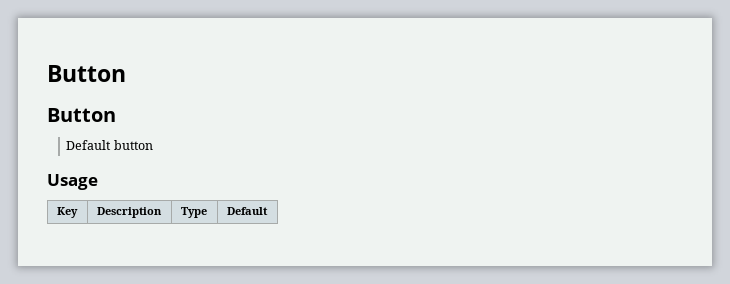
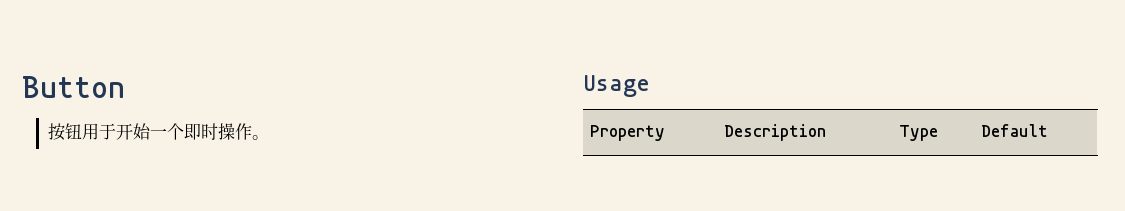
[47,65,126,82] [47,108,116,122] [66,140,153,150] Button // Button // Default button -> [22,76,125,98] [48,123,270,141] Button // 按钮用于开始一个即时操作。
[56,207,78,218] Key -> [590,125,666,141] Property

